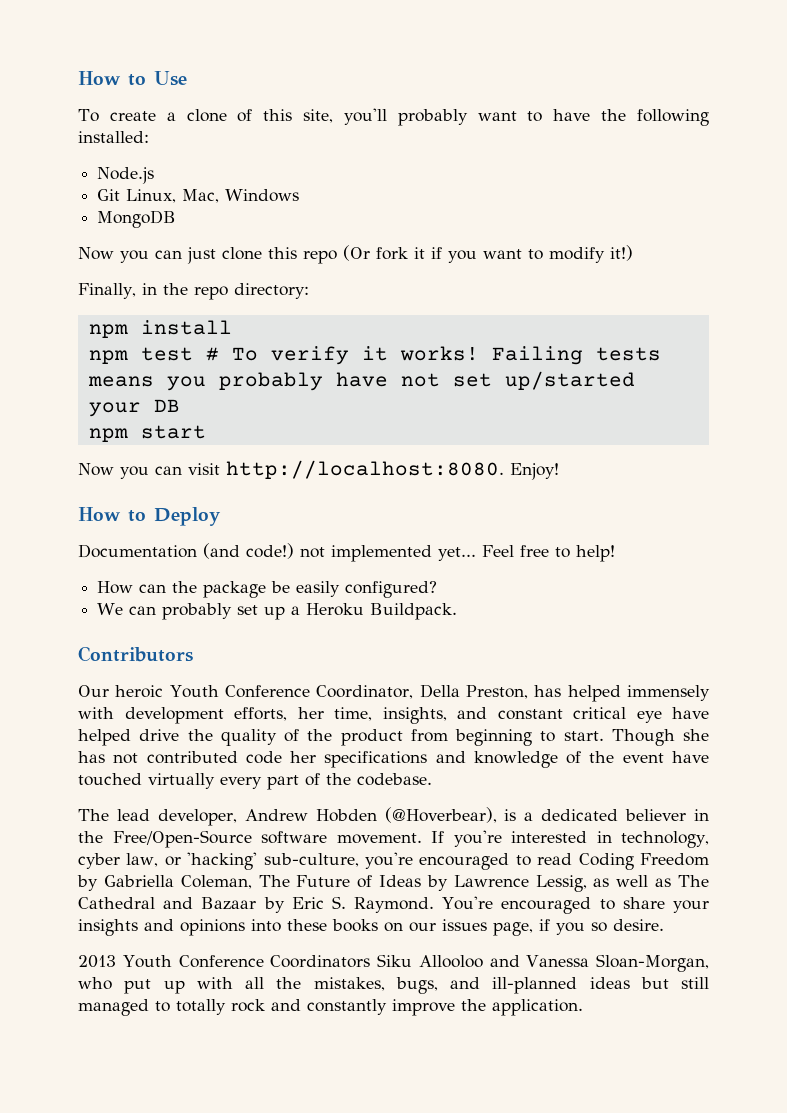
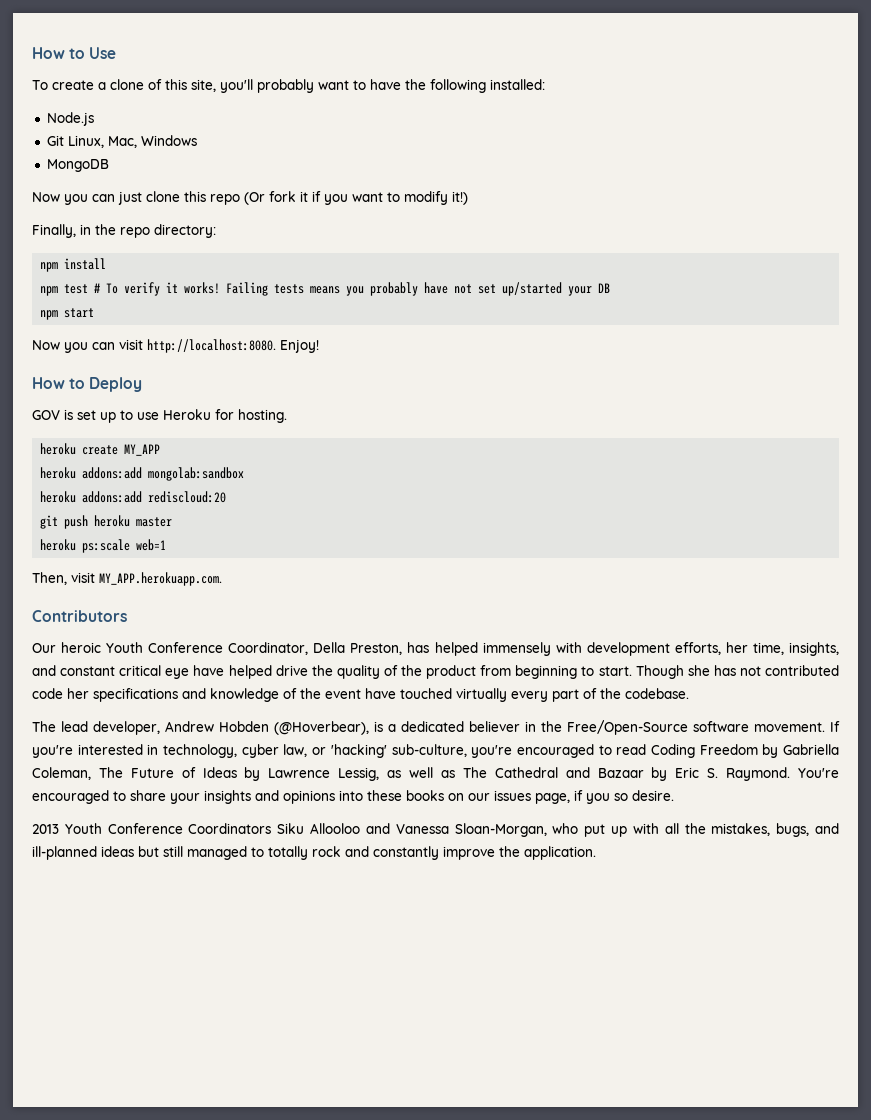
[78,543,615,562] [97,581,438,598] [97,603,458,620] Documentation (and code!) not implemented yet... Feel free to help! // How can the package be easily configured? // We can probably set up a Heroku Buildpack. -> [32,409,287,423] [40,443,161,456] [40,467,245,481] [40,491,227,503] [40,515,173,529] [40,539,167,553] [32,572,222,586] GOV is set up to use Heroku for hosting. // heroku create MY_APP // heroku addons:add mongolab:sandbox // heroku addons:add rediscloud:20 // git push heroku master // heroku ps:scale web=1 // Then, visit MY_APP.herokuapp.com.

